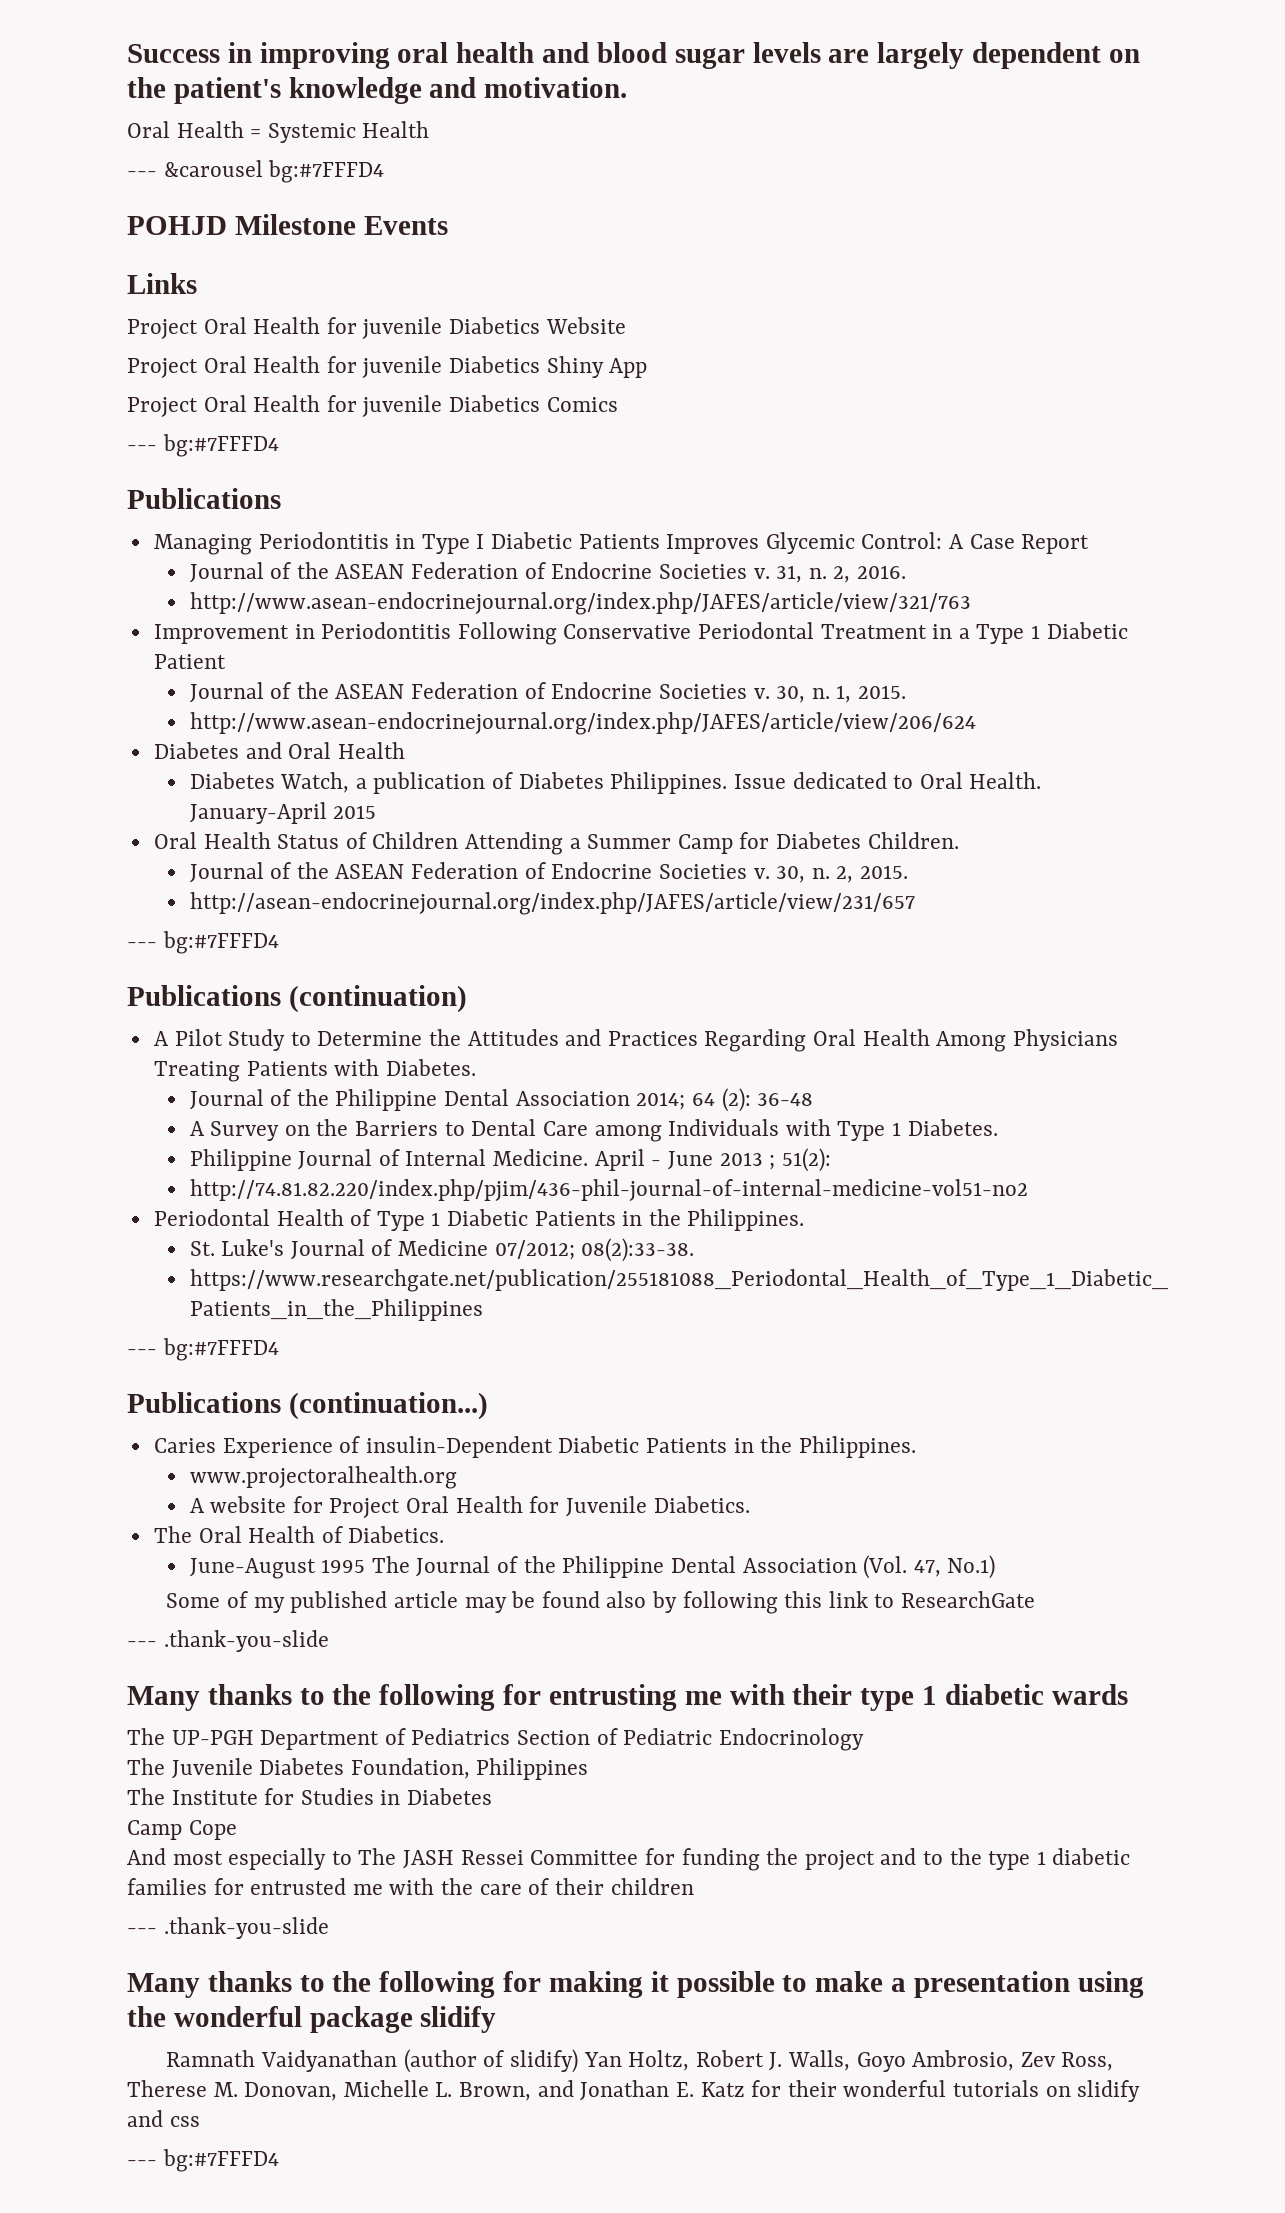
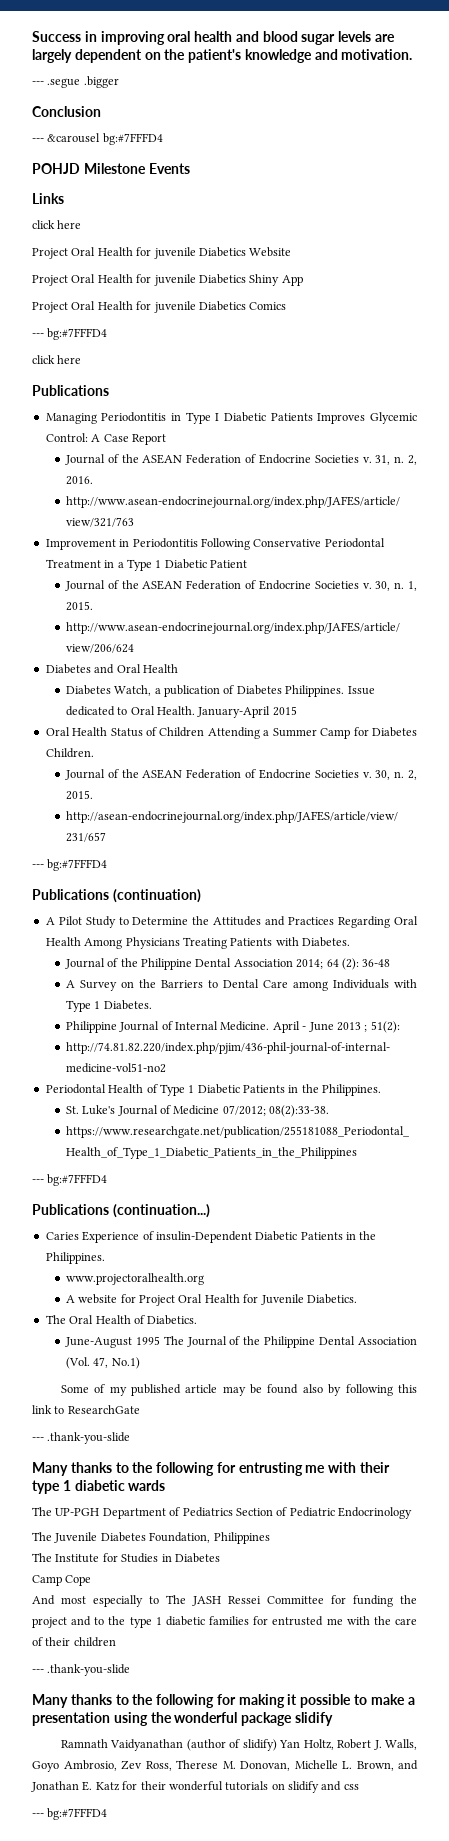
[127,121,430,143] Oral Health = Systemic Health -> [32,76,119,88] [32,106,101,117] --- .segue .bigger // Conclusion
(197, 283) none -> [32,220,82,229] // click here
(279, 445) none -> [32,355,82,364] // click here

